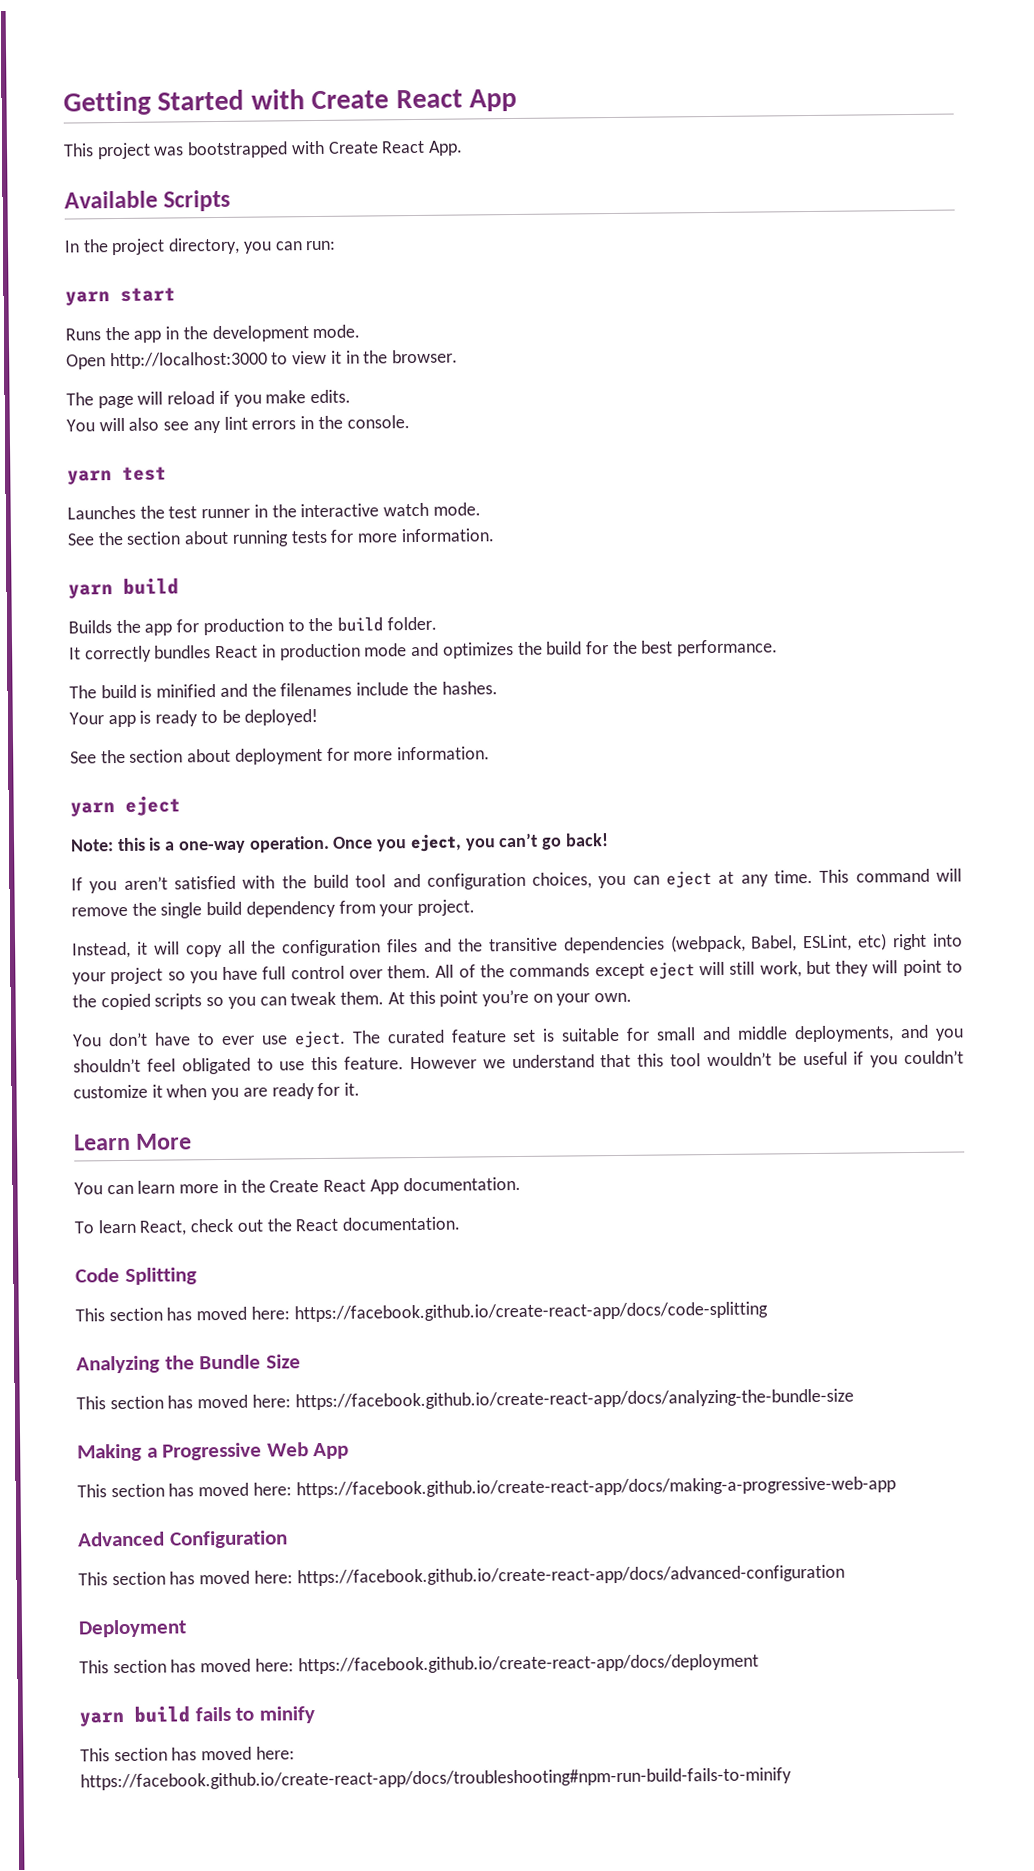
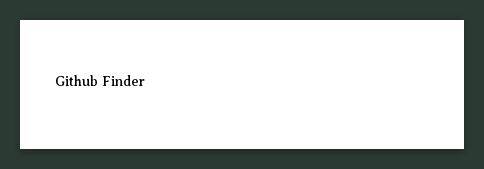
[63,88,518,116] [63,140,464,160] [64,189,232,212] [64,237,337,256] [65,287,176,306] [65,324,361,343] [66,349,459,370] [66,389,352,409] [66,415,410,434] [67,466,167,485] [67,502,481,520] [67,528,495,547] [68,577,179,599] [68,616,437,636] [69,639,779,663] [69,681,498,699] [69,708,319,728] [70,746,491,765] [70,795,181,817] [71,832,609,854] [71,868,962,894] [71,899,476,919] [72,933,963,959] [72,959,963,985] [72,989,633,1011] [72,1024,964,1049] [73,1050,965,1075] [73,1082,361,1101] [73,1133,193,1151] [74,1176,521,1195] [74,1216,461,1236] [75,1267,197,1285] [75,1301,768,1323] [76,1354,301,1374] [76,1388,854,1411] [77,1442,350,1462] [77,1476,896,1499] [78,1530,288,1549] [78,1564,845,1587] [78,1619,187,1638] [79,1653,759,1675] [79,1705,315,1727] [80,1746,295,1762] [80,1767,792,1791] Getting Started with Create React App // This project was bootstrapped with Create React App. // Available Scripts // In the project directory, you can run: // yarn start // Runs the app in the development mode. // Open http://localhost:3000 to view it in the browser. // The page will reload if you make edits. // You will also see any lint errors in the console. // yarn test // Launches the test runner in the interactive watch mode. // See the section about running tests for more information. // yarn build // Builds the app for production to the build folder. // It correctly bundles React in production mode and optimizes the build for the best performance. // The build is minified and the filenames include the hashes. // Your app is ready to be deployed! // See the section about deployment for more information. // yarn eject // Note: this is a one-way operation. Once you eject, you can’t go back! // If you aren’t satisfied with the build tool and configuration choices, you can eject at any time. This command will remove the single build dependency from your project. // Instead, it will copy all the configuration files and the transitive dependencies (webpack, Babel, ESLint, etc) right into your project so you have full control over them. All of the commands except eject will still work, but they will point to the copied scripts so you can tweak them. At this point you’re on your own. // You don’t have to ever use eject. The curated feature set is suitable for small and middle deployments, and you shouldn’t feel obligated to use this feature. However we understand that this tool wouldn’t be useful if you couldn’t customize it when you are ready for it. // Learn More // You can learn more in the Create React App documentation. // To learn React, check out the React documentation. // Code Splitting // This section has moved here: https://facebook.github.io/create-react-app/docs/code-splitting // Analyzing the Bundle Size // This section has moved here: https://facebook.github.io/create-react-app/docs/analyzing-the-bundle-size // Making a Progressive Web App // This section has moved here: https://facebook.github.io/create-react-app/docs/making-a-progressive-web-app // Advanced Configuration // This section has moved here: https://facebook.github.io/create-react-app/docs/advanced-configuration // Deployment // This section has moved here: https://facebook.github.io/create-react-app/docs/deployment // yarn build fails to minify // This section has moved here: https://facebook.github.io/create-react-app/docs/troubleshooting#npm-run-build-fails-to-minify -> [55,75,145,86] Github Finder

